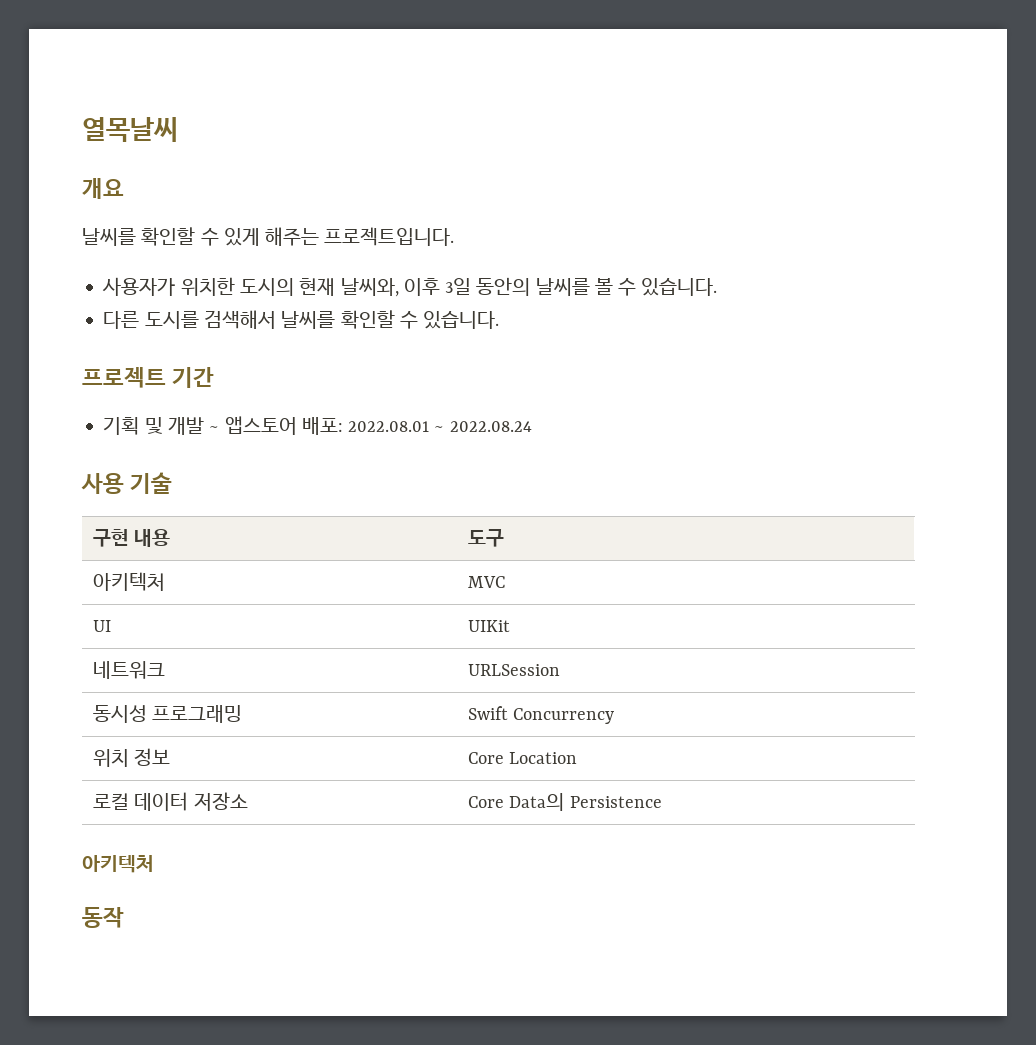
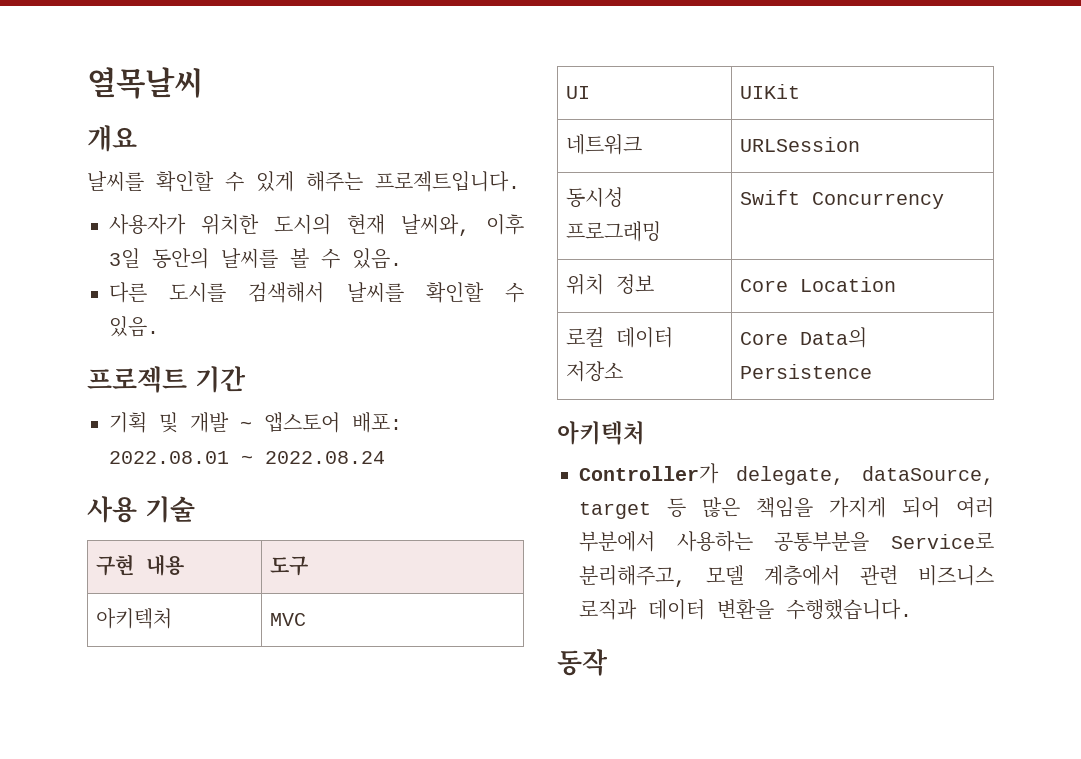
[641,278,718,296] 있습니다. -> [352,248,402,269] 있음.
[423,311,500,329] 있습니다. -> [109,316,159,337] 있음.
(154, 864) none -> [579,463,994,485] [579,497,994,519] [579,531,994,552] [579,565,994,587] [579,599,912,620] // Controller가 delegate, dataSource, target 등 많은 책임을 가지게 되어 여러 부분에서 사용하는 공통부분을 Service로 분리해주고, 모델 계층에서 관련 비즈니스 로직과 데이터 변환을 수행했습니다.

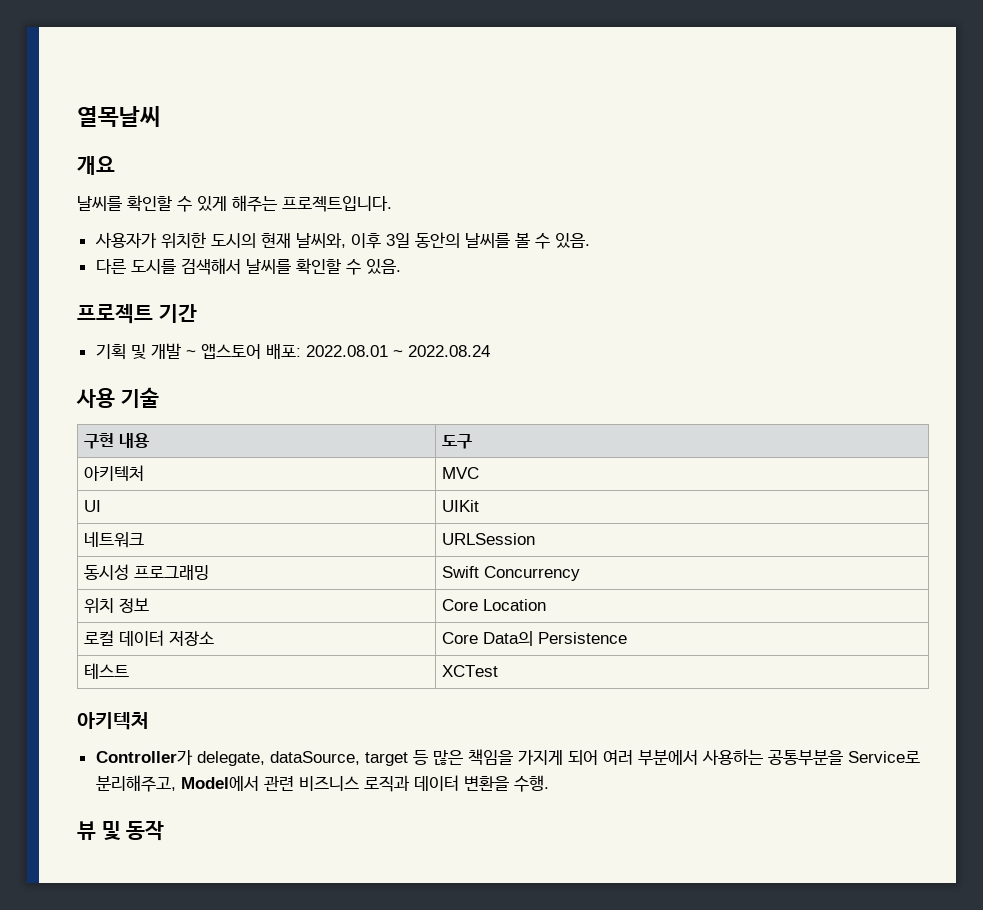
(872, 371) none -> [84,663,130,679] [442,665,499,677] // 테스트 | XCTest
[706,565,840,586] 모델 계층에서 -> [180,776,259,791] Model에서
[786,599,912,620] 수행했습니다. // -> [513,775,549,792] [77,821,121,841] 수행. // 뷰 및

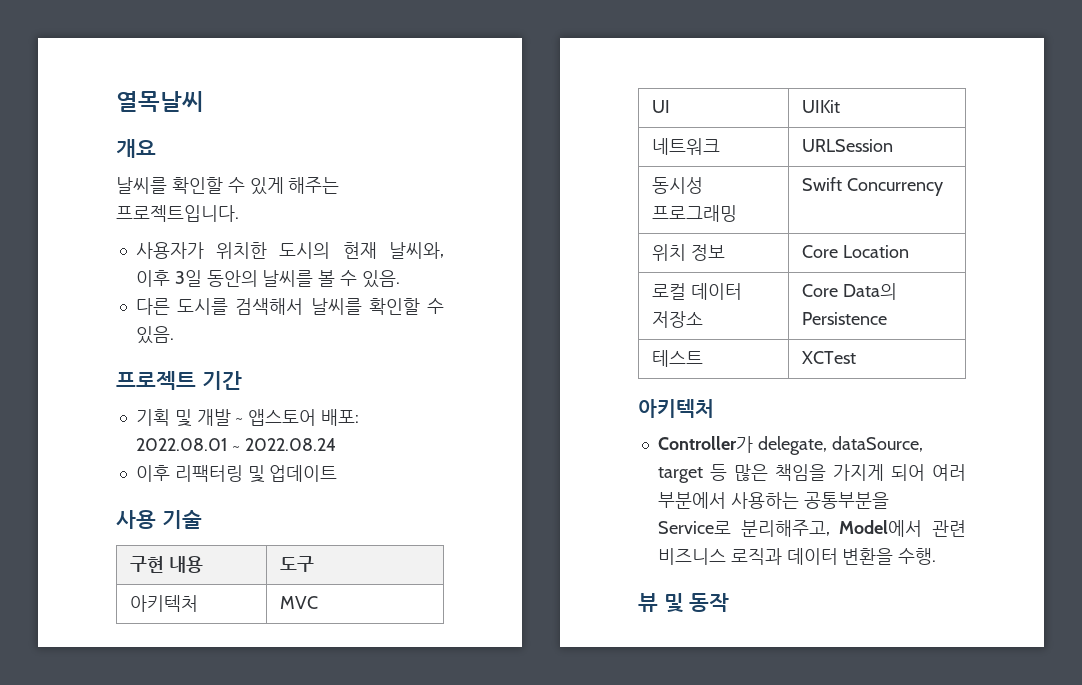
(490, 351) none -> [135,465,338,483] // 이후 리팩터링 및 업데이트

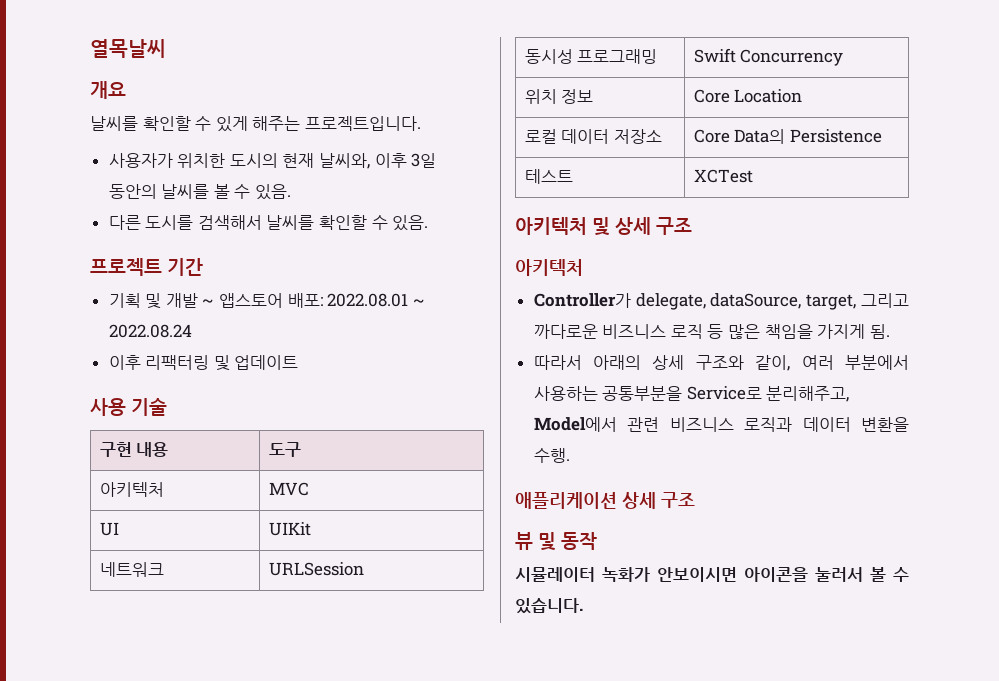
(856, 357) none -> [515,217,692,236] // 아키텍처 및 상세 구조
[657,464,925,483] target 등 많은 책임을 가지게 되어 -> [806,293,909,310] [533,324,890,339] [533,355,791,371] target, 그리고 까다로운 비즈니스 로직 등 많은 책임을 가지게 됨. // 따라서 아래의 상세 구조와 같이,
(937, 556) none -> [515,492,695,509] // 애플리케이션 상세 구조
(730, 602) none -> [515,567,909,582] [515,598,583,614] // 시뮬레이터 녹화가 안보이시면 아이콘을 눌러서 볼 수 있습니다.

